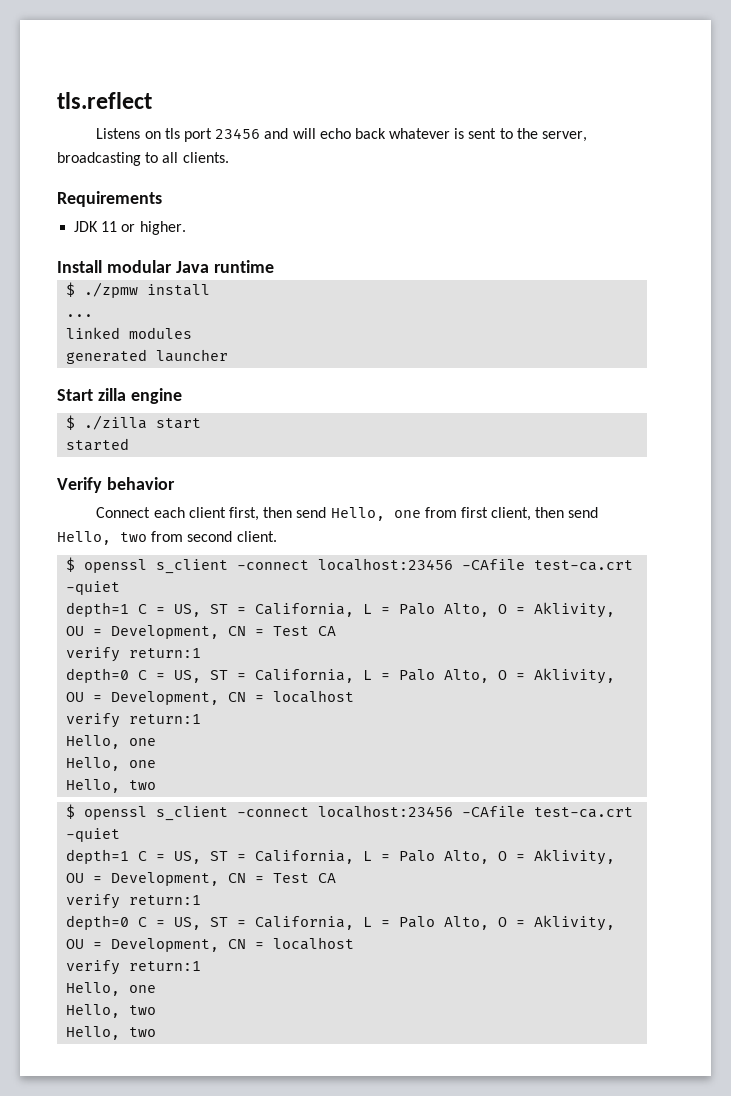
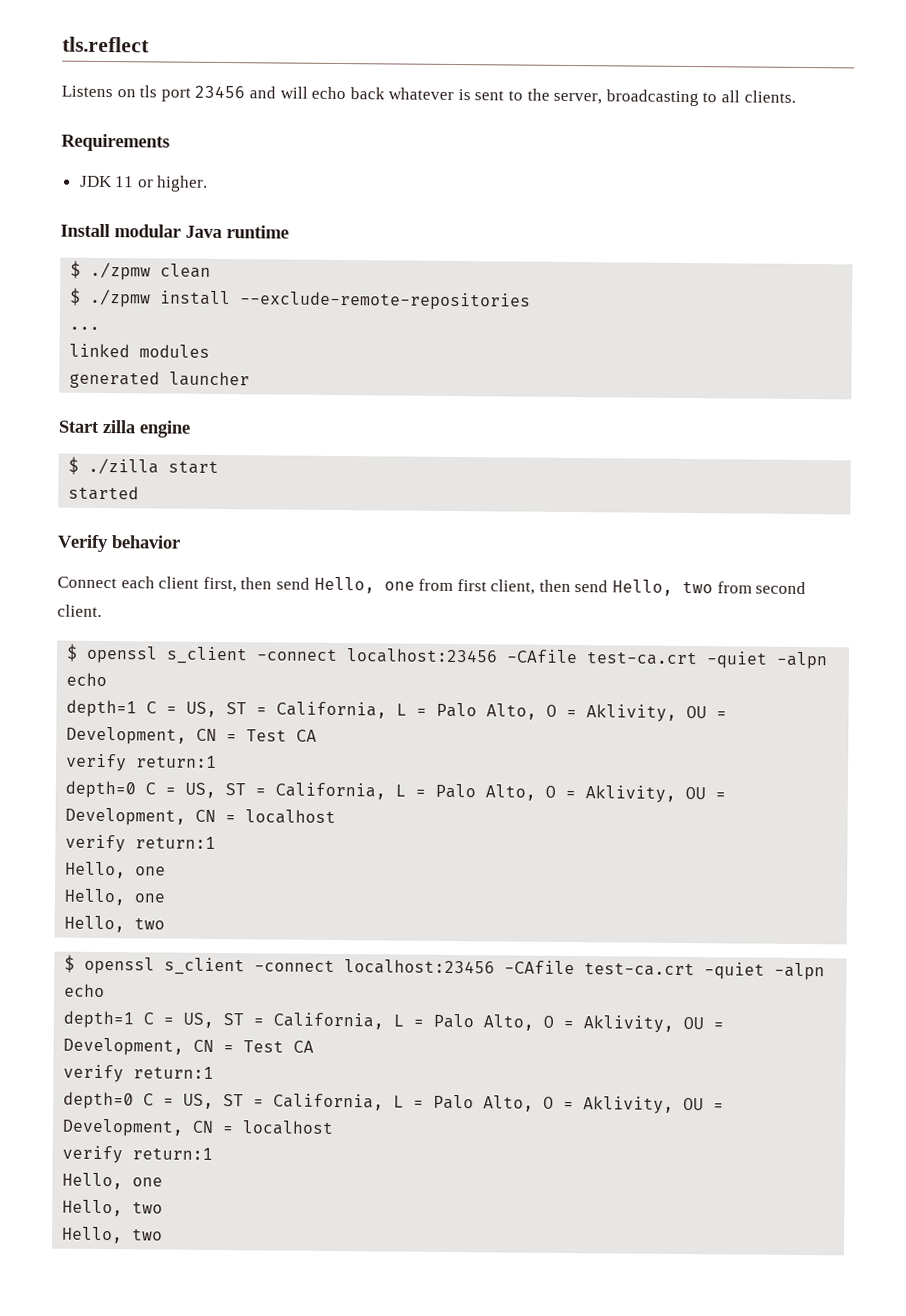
(274, 266) none -> [70,260,212,281] // $ ./zpmw clean
(211, 290) none -> [239,291,532,311] --exclude-remote-repositories
(121, 588) none -> [776,651,829,670] [66,672,108,687] -alpn echo
(121, 835) none -> [774,962,826,981] [64,983,106,998] -alpn echo

